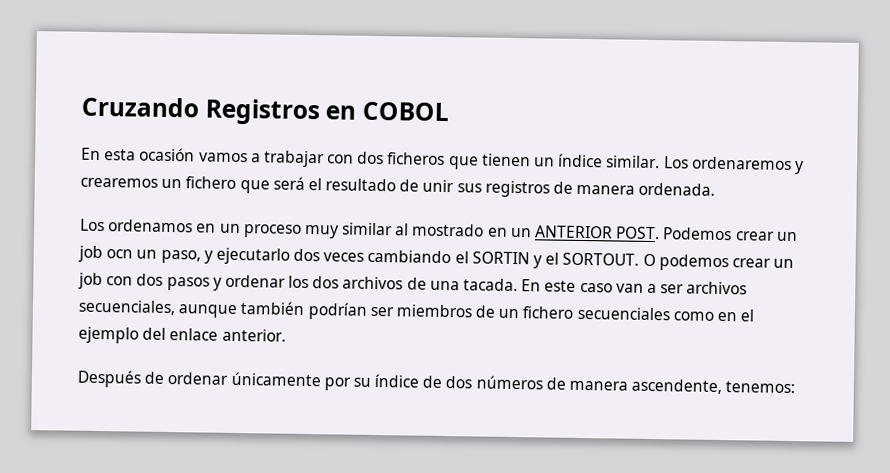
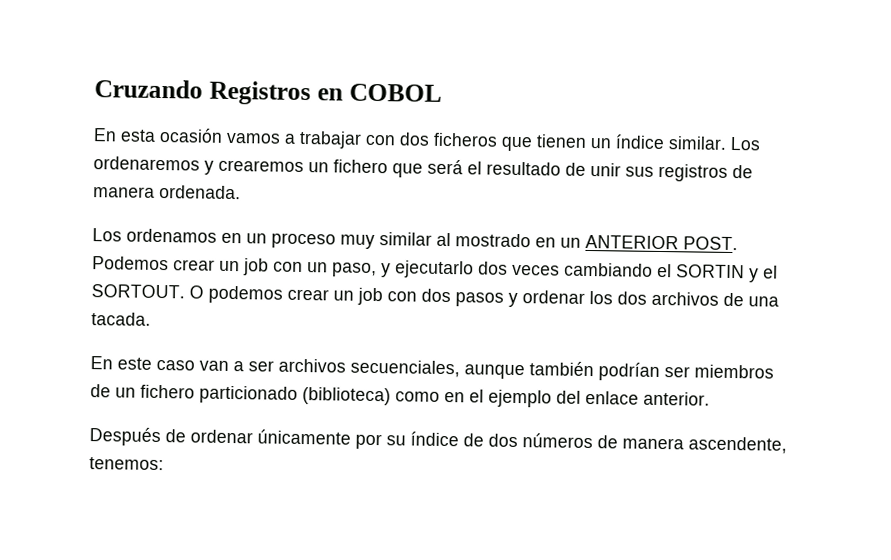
[106,249,134,259] ocn -> [273,261,303,272] con
(519, 285) none -> (151, 319) //
[576,306,670,321] secuenciales -> [199,385,391,406] particionado (biblioteca)

